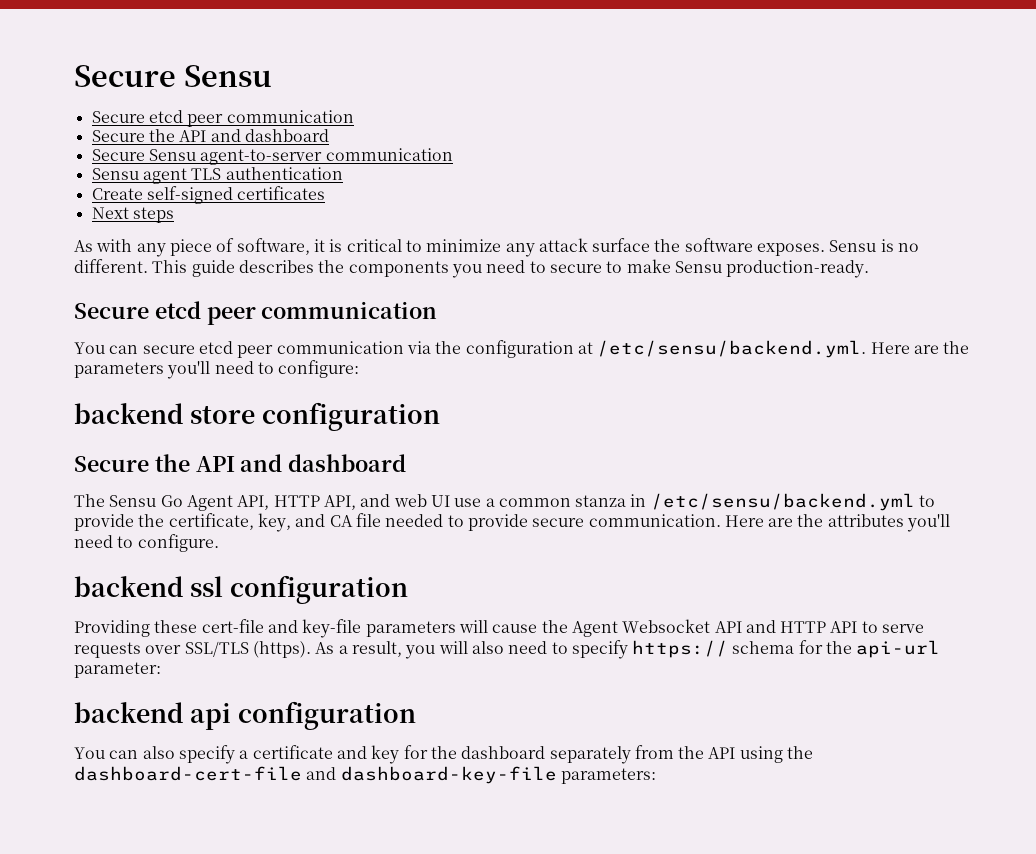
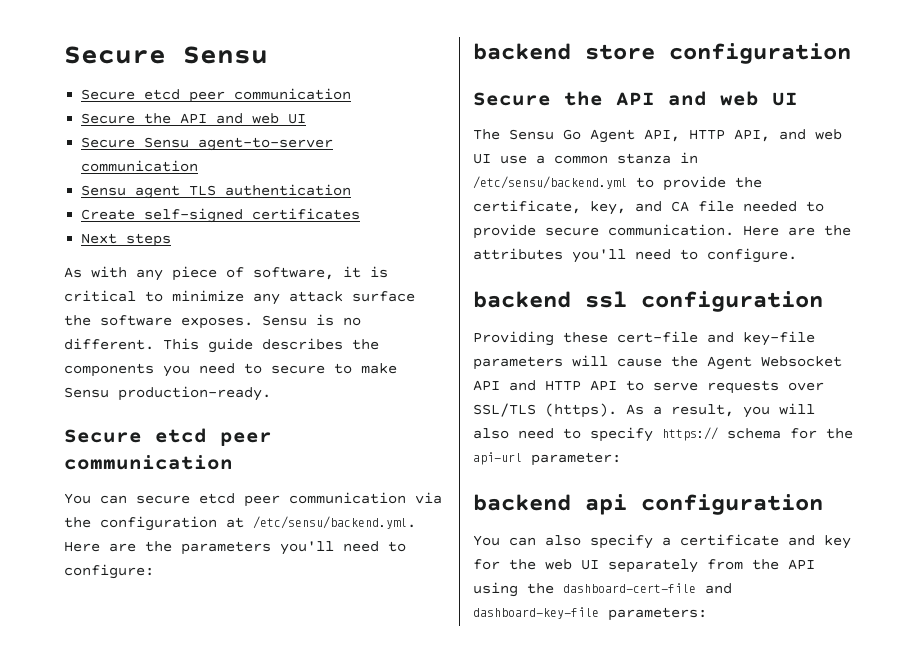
[244,129,329,142] dashboard -> [252,113,307,124] web UI
[288,454,407,472] dashboard -> [720,91,798,106] web UI
[461,746,546,759] dashboard -> [545,559,599,570] web UI

